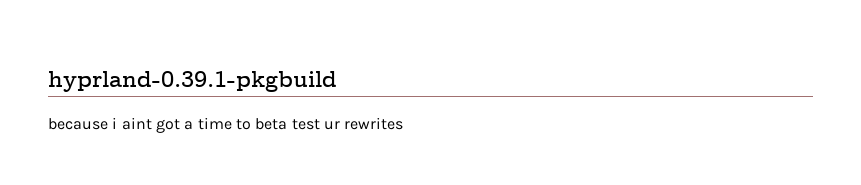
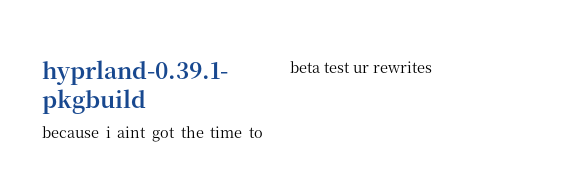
[184,121,194,130] a -> [180,126,204,138] the

